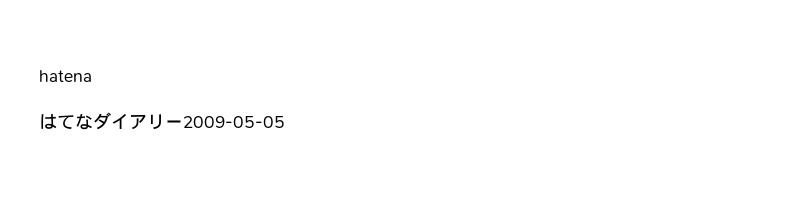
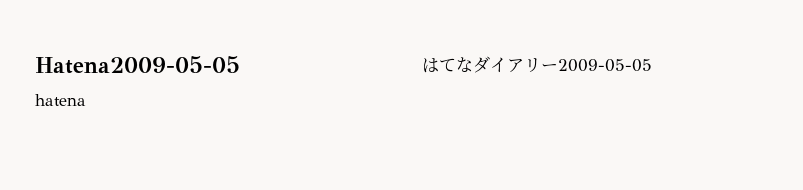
(39, 76) none -> [35,56,240,74] Hatena2009-05-05 //

